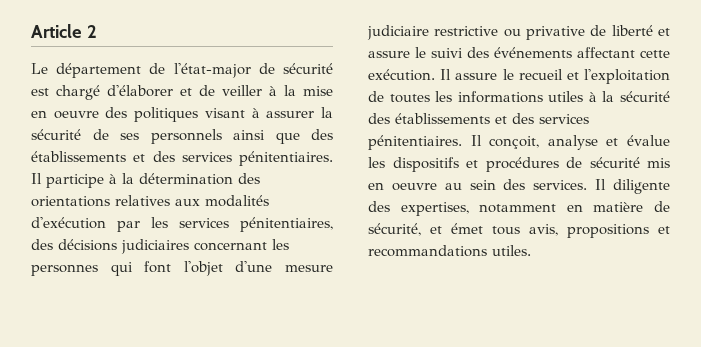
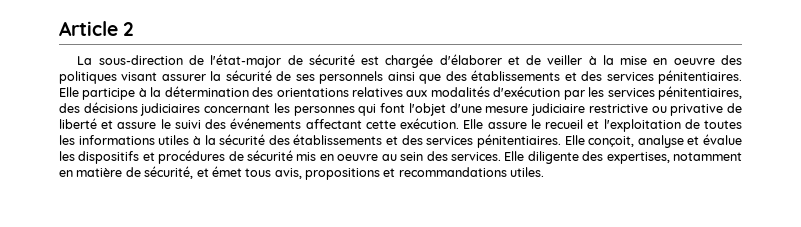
[31,63,142,78] Le département -> [77,55,183,65] La sous-direction
[56,85,100,100] chargé -> [385,54,434,68] chargée
[251,108,260,118] à -> (158, 76) none
[31,173,42,184] Il -> [59,87,79,97] Elle
[440,69,452,80] Il -> [463,119,484,129] Elle
[470,135,482,146] Il -> [564,135,585,145] Elle
[595,179,607,190] Il -> [504,151,525,161] Elle

